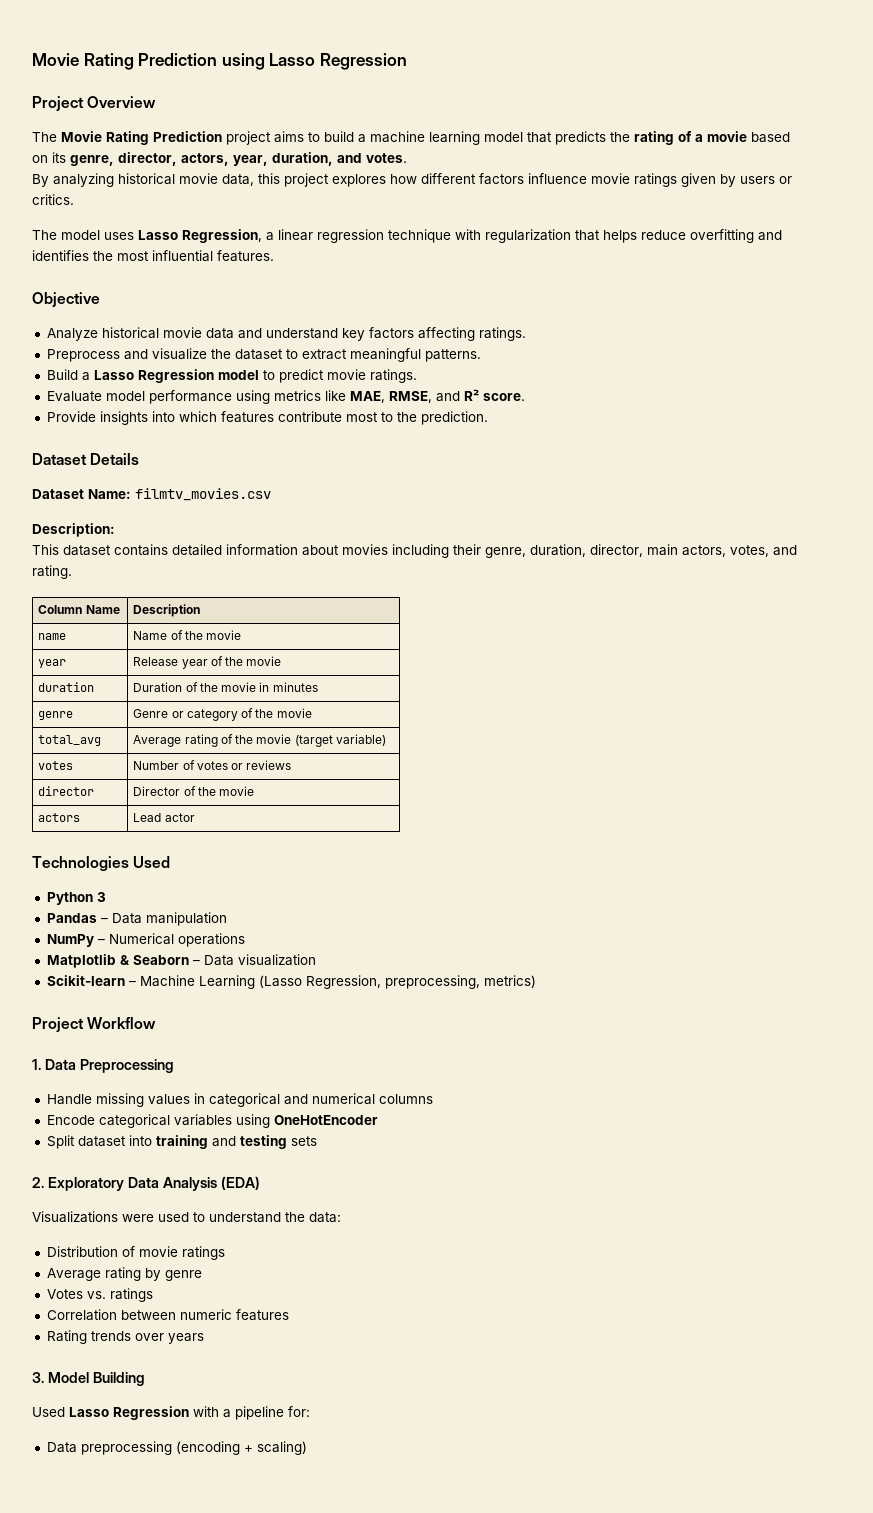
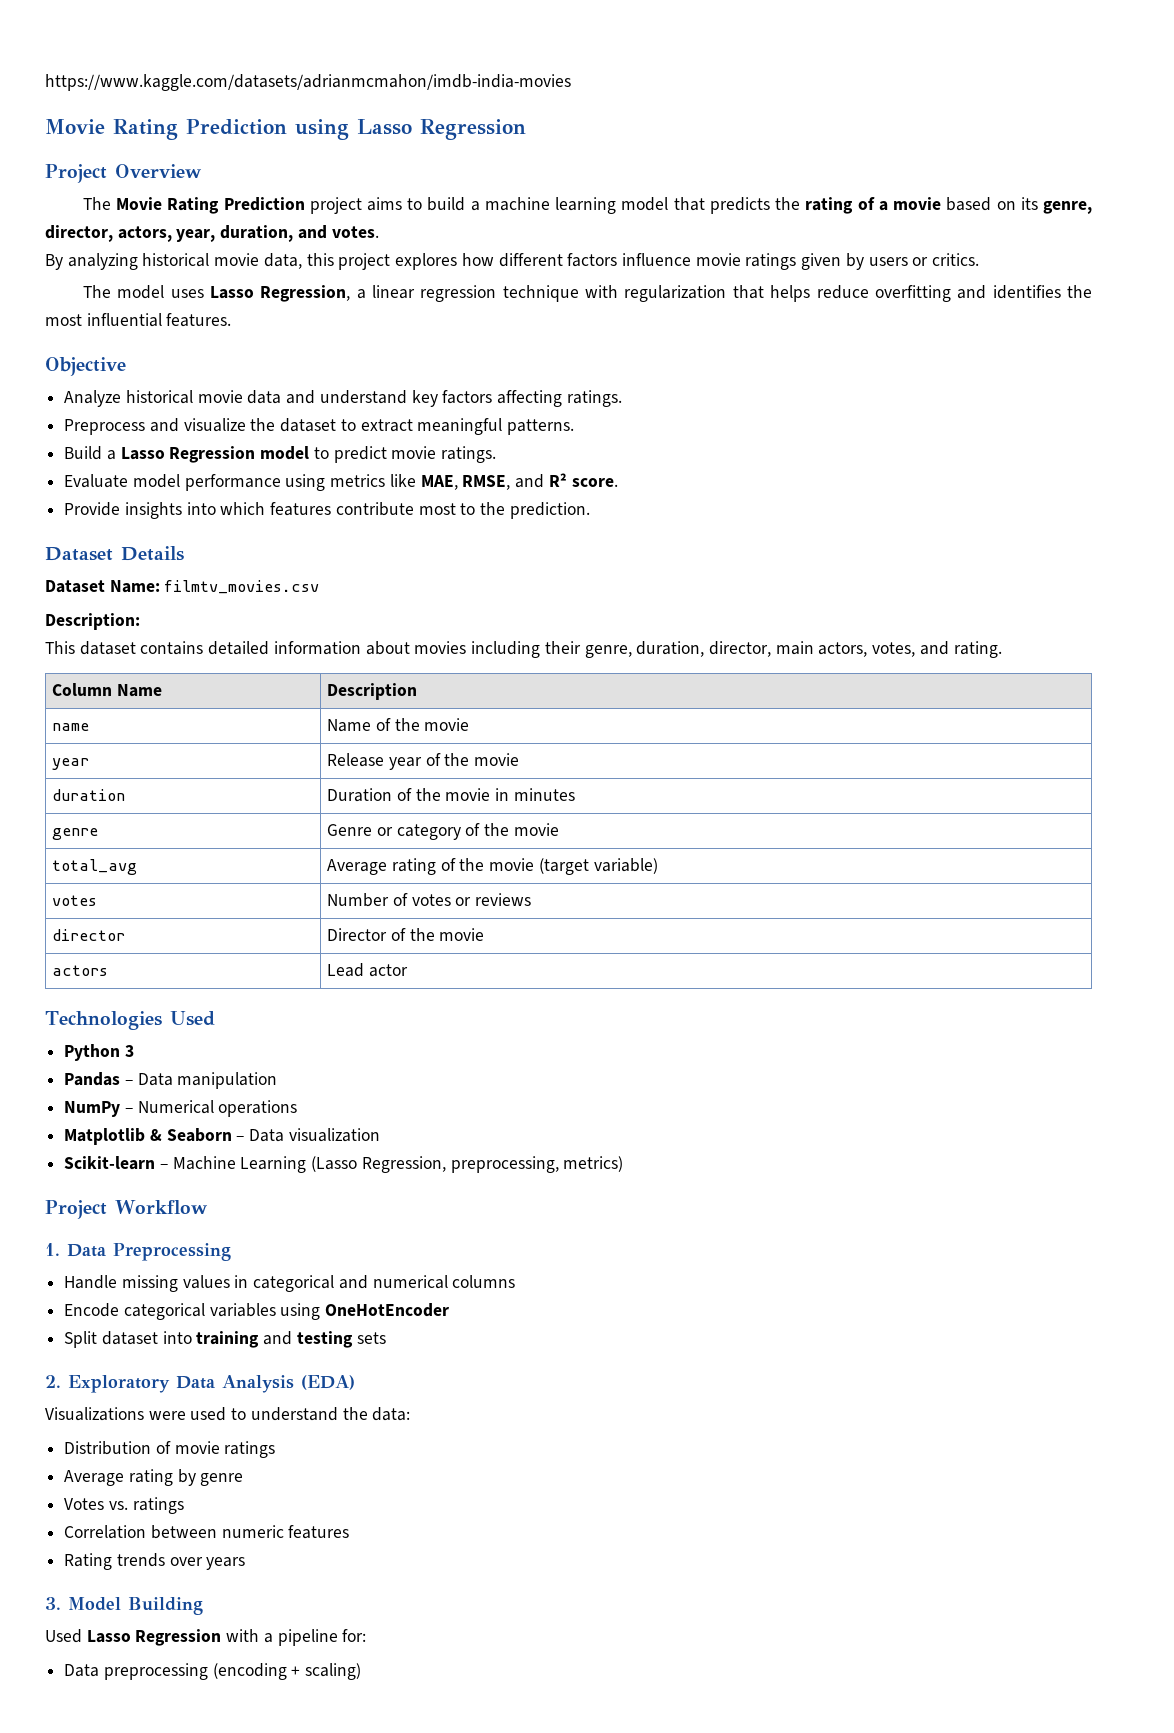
(32, 59) none -> [45,74,571,91] https://www.kaggle.com/datasets/adrianmcmahon/imdb-india-movies //

